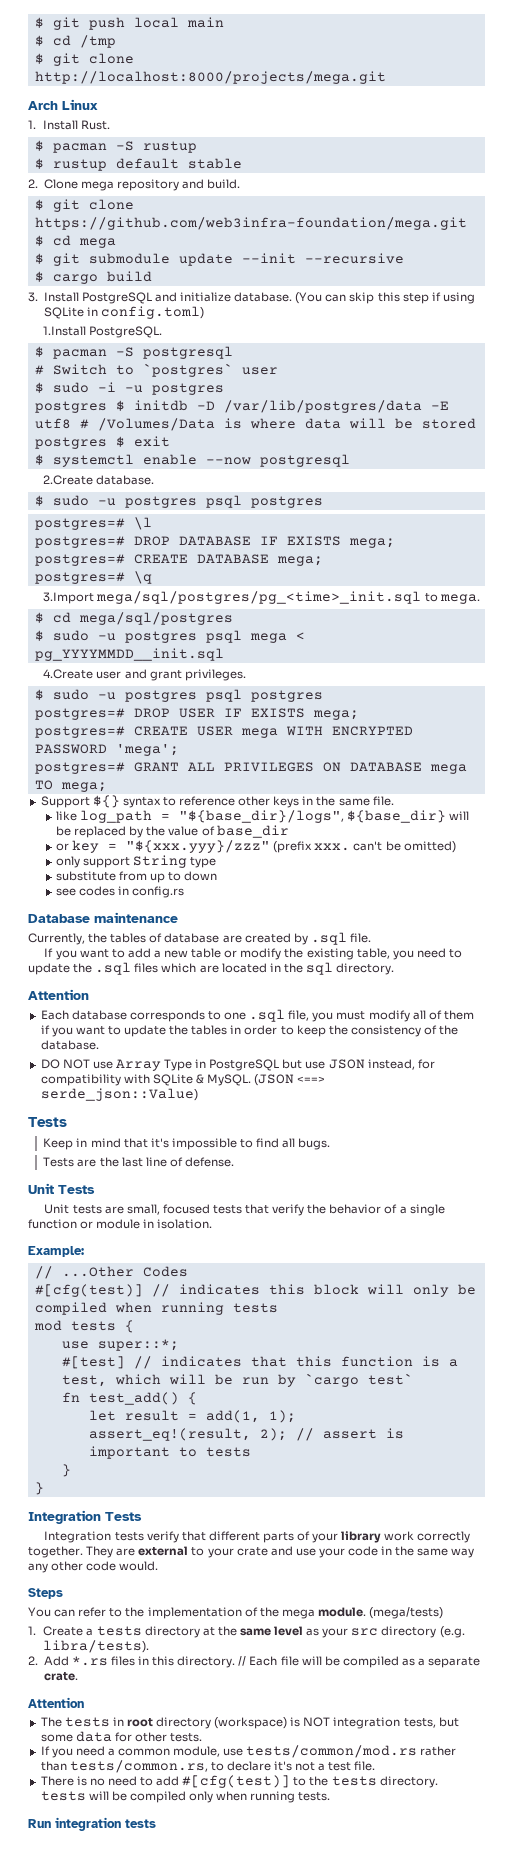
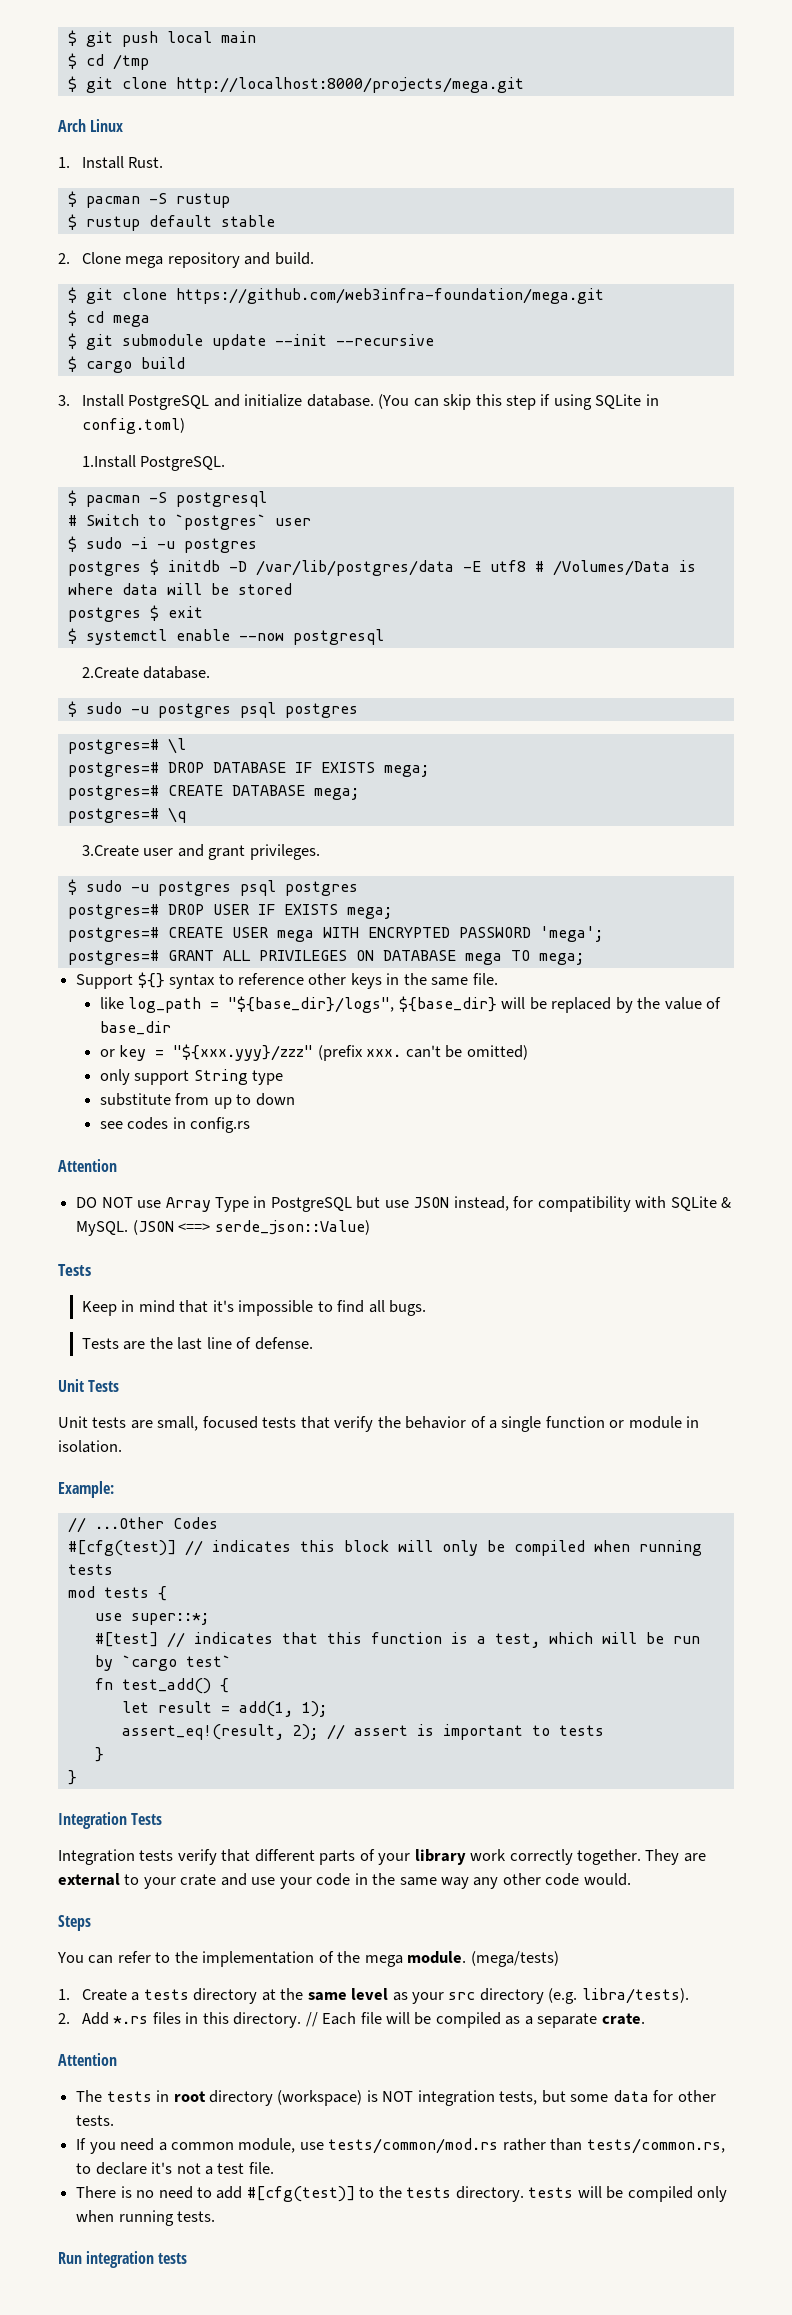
[43,591,480,604] [34,612,233,625] [34,630,305,643] [34,648,224,661] [43,669,94,679] 3.Import mega/sql/postgres/pg_<time>_init.sql to mega. // $ cd mega/sql/postgres // $ sudo -u postgres psql mega < pg_YYYYMMDD__init.sql // 4.Create -> [81,845,139,857] 3.Create
[28,912,178,923] [28,932,371,945] [44,948,462,960] [28,962,395,975] [28,989,89,1000] [40,1009,474,1022] [40,1025,459,1037] [40,1040,99,1050] Database maintenance // Currently, the tables of database are created by .sql file. // If you want to add a new table or modify the existing table, you need to update the .sql files which are located in the sql directory. // Attention // Each database corresponds to one .sql file, you must modify all of them if you want to update the tables in order to keep the consistency of the database. -> [58,1159,117,1172] Attention

